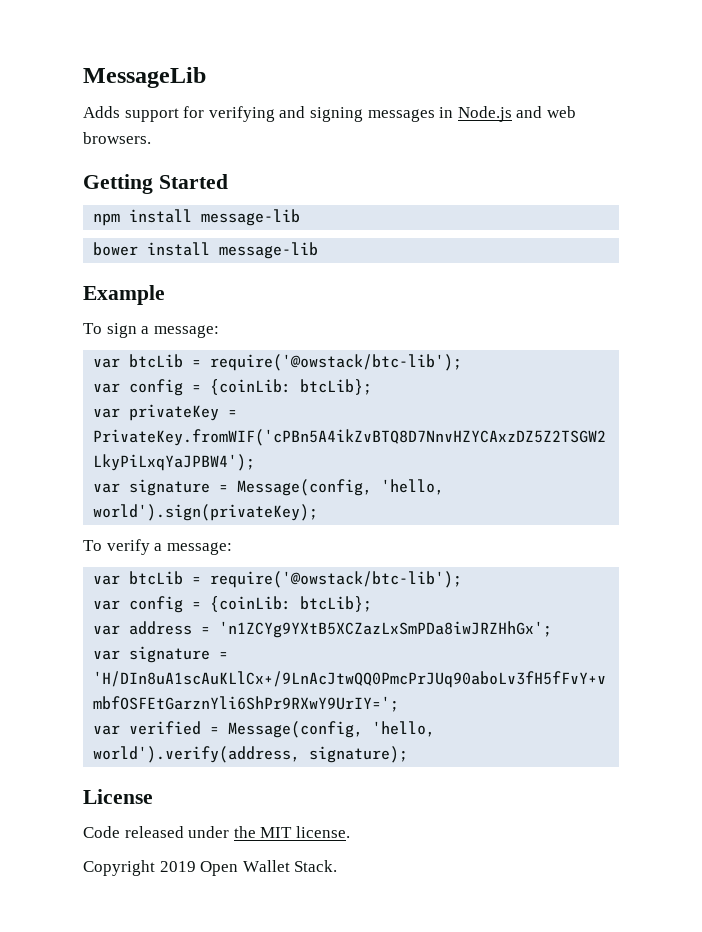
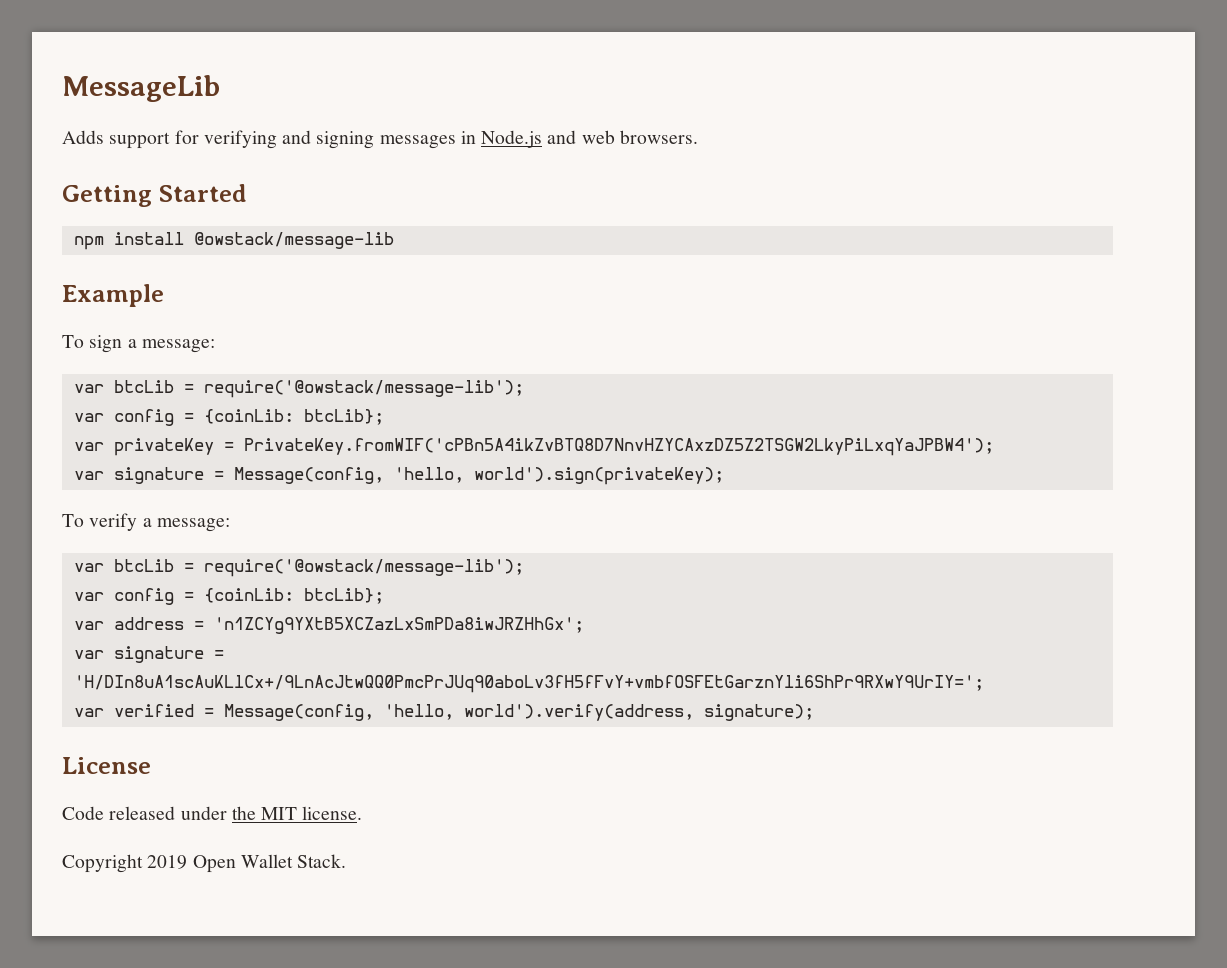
[201,209,301,226] [93,242,319,259] message-lib // bower install message-lib -> [193,232,394,249] @owstack/message-lib
[210,354,463,371] require('@owstack/btc-lib'); -> [203,380,524,398] require('@owstack/message-lib');
[210,571,463,588] require('@owstack/btc-lib'); -> [203,559,524,577] require('@owstack/message-lib');

